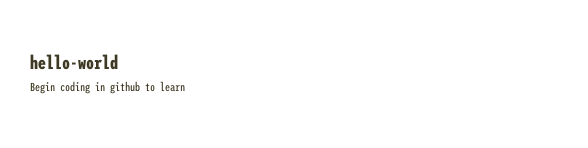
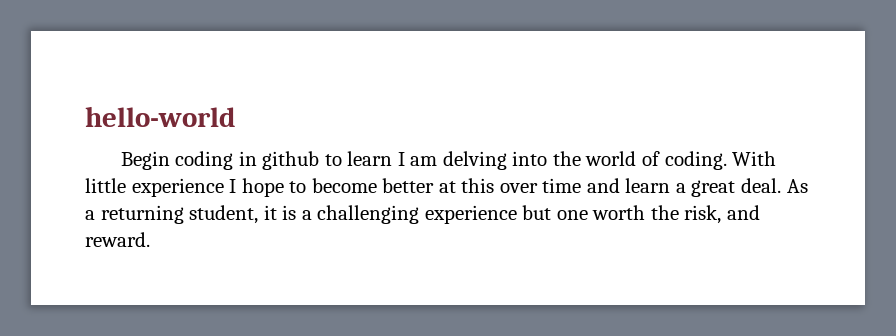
(185, 86) none -> [397,151,777,170] [85,178,808,197] [85,205,760,224] [85,232,150,247] I am delving into the world of coding. With little experience I hope to become better at this over time and learn a great deal. As a returning student, it is a challenging experience but one worth the risk, and reward.

